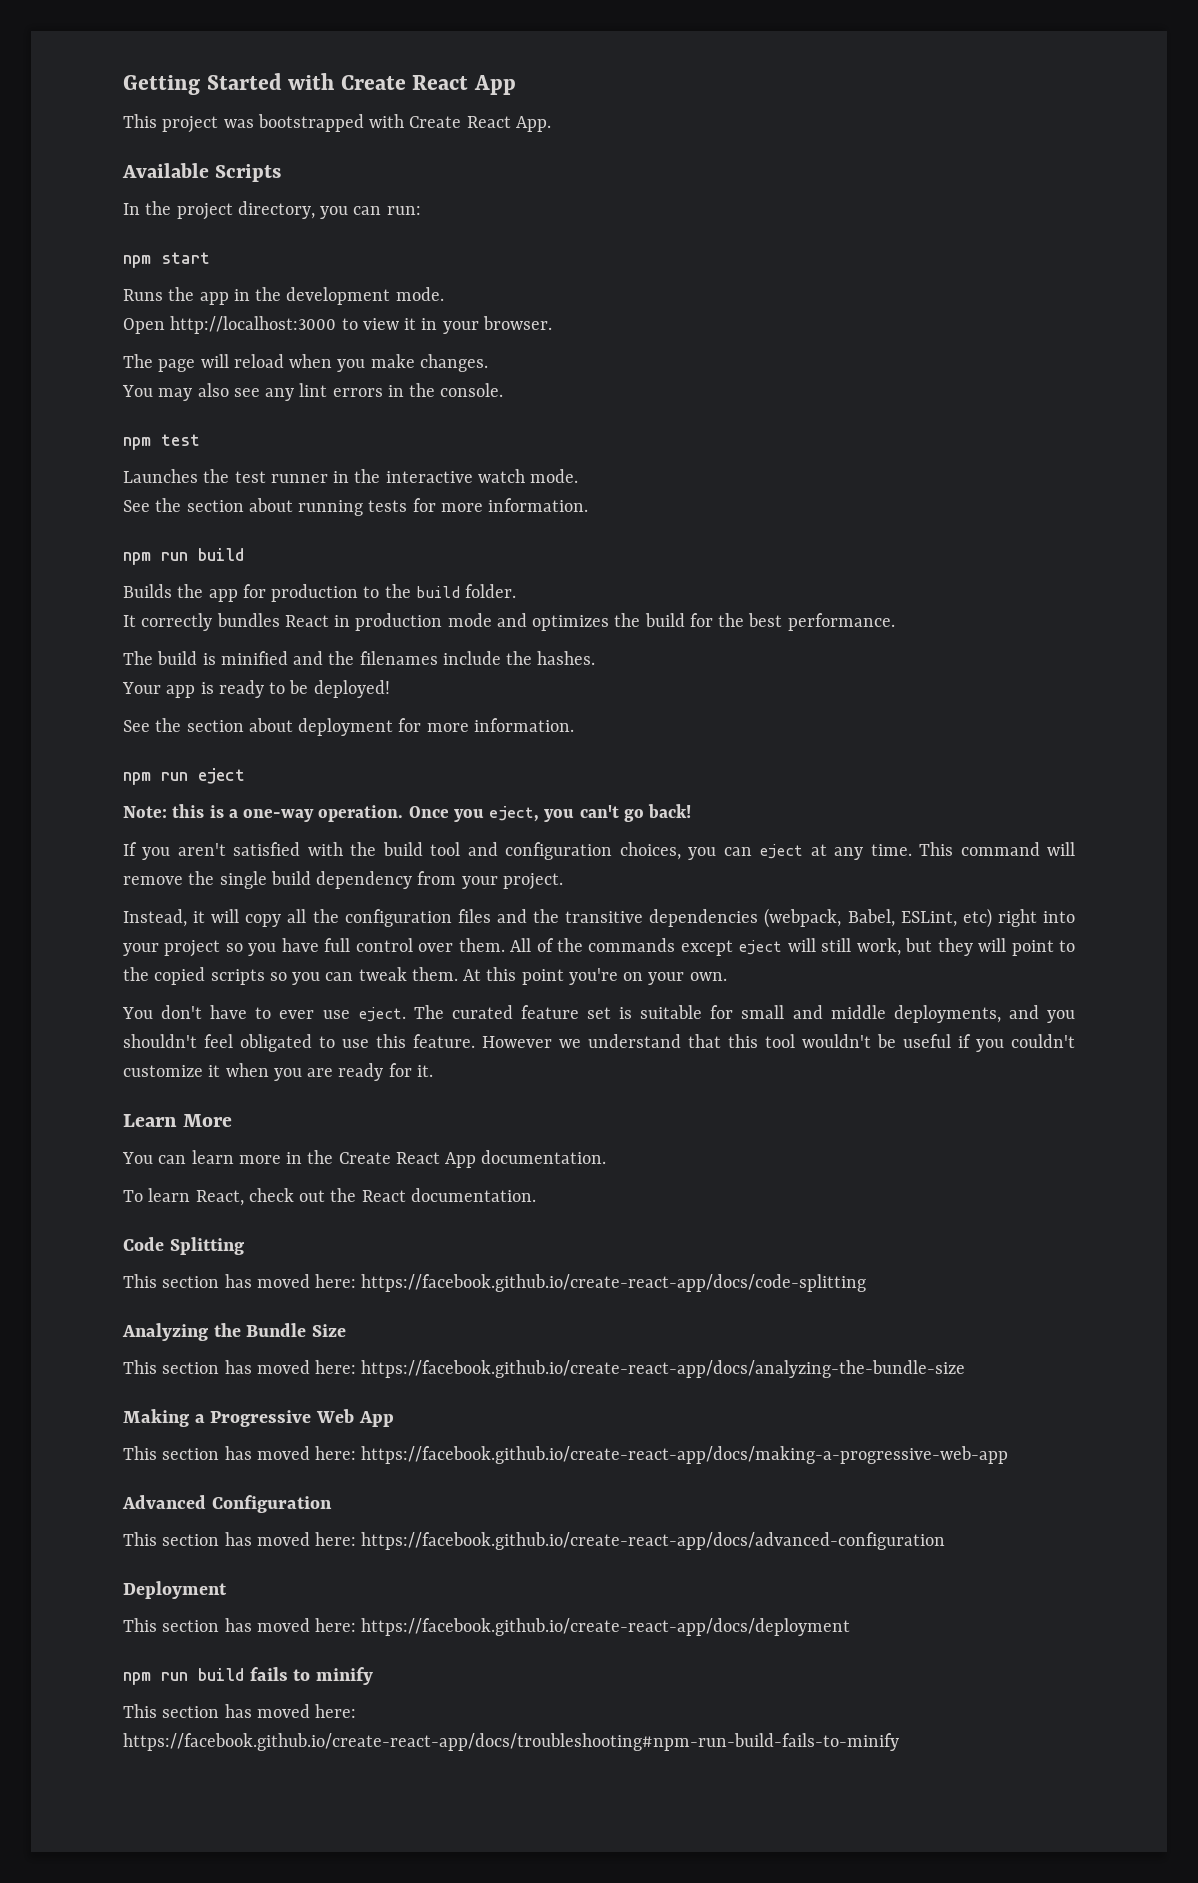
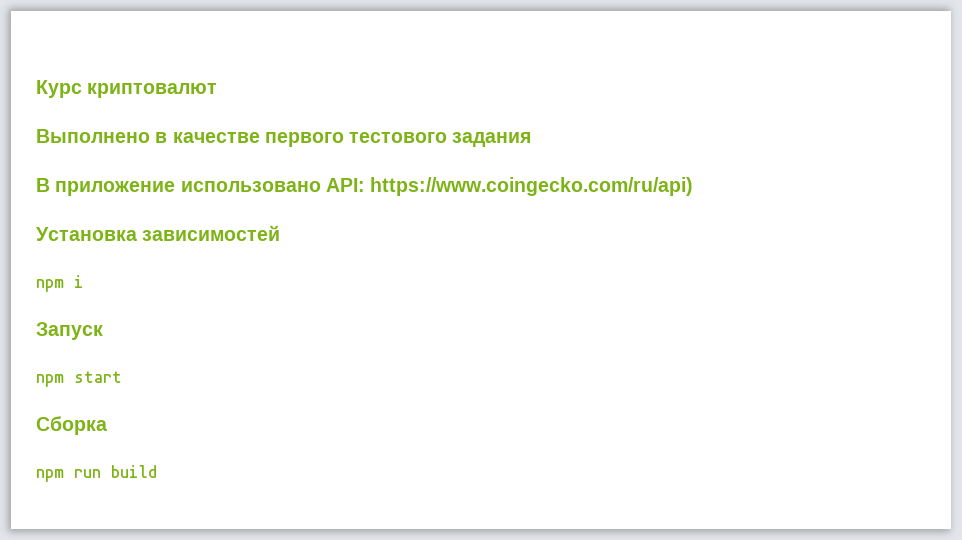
[123,73,517,95] [123,114,551,133] [122,163,282,182] [123,201,421,220] [123,252,210,268] [123,287,444,305] [123,316,552,334] [123,354,488,372] [122,383,504,401] [123,434,200,450] [123,469,579,483] [123,498,589,516] [123,548,244,565] [123,584,517,602] [123,613,895,631] [123,651,596,665] [122,680,390,698] [123,718,574,736] [123,768,245,785] [123,804,692,822] [123,842,1076,860] [123,871,563,890] [123,908,1075,928] [123,938,1076,957] [123,967,727,985] [122,1005,1076,1023] [123,1034,1075,1052] [123,1063,433,1081] [123,1114,233,1127] [122,1150,607,1168] [123,1188,536,1206] [123,1237,244,1255] [123,1274,867,1292] [122,1323,347,1341] [123,1360,966,1378] [123,1409,394,1427] [123,1446,1009,1464] [122,1495,332,1513] [123,1532,946,1550] [123,1581,227,1599] [123,1618,851,1636] [123,1667,374,1685] [123,1704,357,1718] [123,1733,899,1751] Getting Started with Create React App // This project was bootstrapped with Create React App. // Available Scripts // In the project directory, you can run: // npm start // Runs the app in the development mode. // Open http://localhost:3000 to view it in your browser. // The page will reload when you make changes. // You may also see any lint errors in the console. // npm test // Launches the test runner in the interactive watch mode. // See the section about running tests for more information. // npm run build // Builds the app for production to the build folder. // It correctly bundles React in production mode and optimizes the build for the best performance. // The build is minified and the filenames include the hashes. // Your app is ready to be deployed! // See the section about deployment for more information. // npm run eject // Note: this is a one-way operation. Once you eject, you can't go back! // If you aren't satisfied with the build tool and configuration choices, you can eject at any time. This command will remove the single build dependency from your project. // Instead, it will copy all the configuration files and the transitive dependencies (webpack, Babel, ESLint, etc) right into your project so you have full control over them. All of the commands except eject will still work, but they will point to the copied scripts so you can tweak them. At this point you're on your own. // You don't have to ever use eject. The curated feature set is suitable for small and middle deployments, and you shouldn't feel obligated to use this feature. However we understand that this tool wouldn't be useful if you couldn't customize it when you are ready for it. // Learn More // You can learn more in the Create React App documentation. // To learn React, check out the React documentation. // Code Splitting // This section has moved here: https://facebook.github.io/create-react-app/docs/code-splitting // Analyzing the Bundle Size // This section has moved here: https://facebook.github.io/create-react-app/docs/analyzing-the-bundle-size // Making a Progressive Web App // This section has moved here: https://facebook.github.io/create-react-app/docs/making-a-progressive-web-app // Advanced Configuration // This section has moved here: https://facebook.github.io/create-react-app/docs/advanced-configuration // Deployment // This section has moved here: https://facebook.github.io/create-react-app/docs/deployment // npm run build fails to minify // This section has moved here: https://facebook.github.io/create-react-app/docs/troubleshooting#npm-run-build-fails-to-minify -> [36,80,218,98] [36,129,532,147] [36,177,694,196] [36,225,281,241] [36,275,83,292] [36,322,103,340] [36,371,122,387] [36,416,107,435] [36,465,157,482] Курс криптовалют // Выполнено в качестве первого тестового задания // В приложение использовано API: https://www.coingecko.com/ru/api) // Установка зависимостей // npm i // Запуск // npm start // Сборка // npm run build

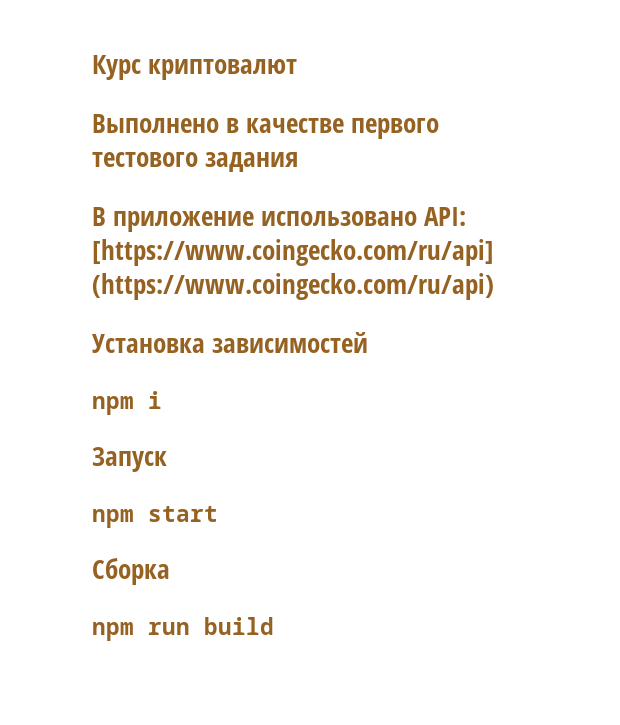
[370,177,694,196] https://www.coingecko.com/ru/api) -> [92,239,494,266] [92,273,494,300] [https://www.coingecko.com/ru/api] (https://www.coingecko.com/ru/api)

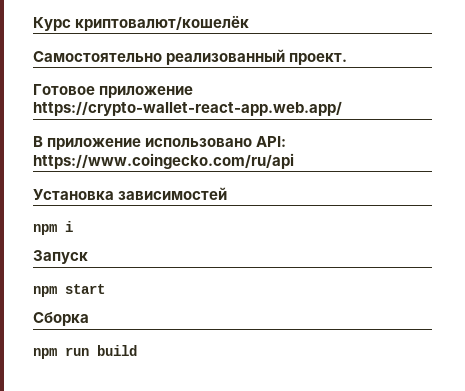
[148,59,298,80] [92,114,440,139] [92,152,299,172] криптовалют // Выполнено в качестве первого тестового задания -> [75,15,250,31] [33,49,348,65] [33,84,194,98] [33,101,342,116] криптовалют/кошелёк // Самостоятельно реализованный проект. // Готовое приложение https://crypto-wallet-react-app.web.app/
[92,239,494,266] [92,273,494,300] [https://www.coingecko.com/ru/api] (https://www.coingecko.com/ru/api) -> [33,153,294,169] https://www.coingecko.com/ru/api

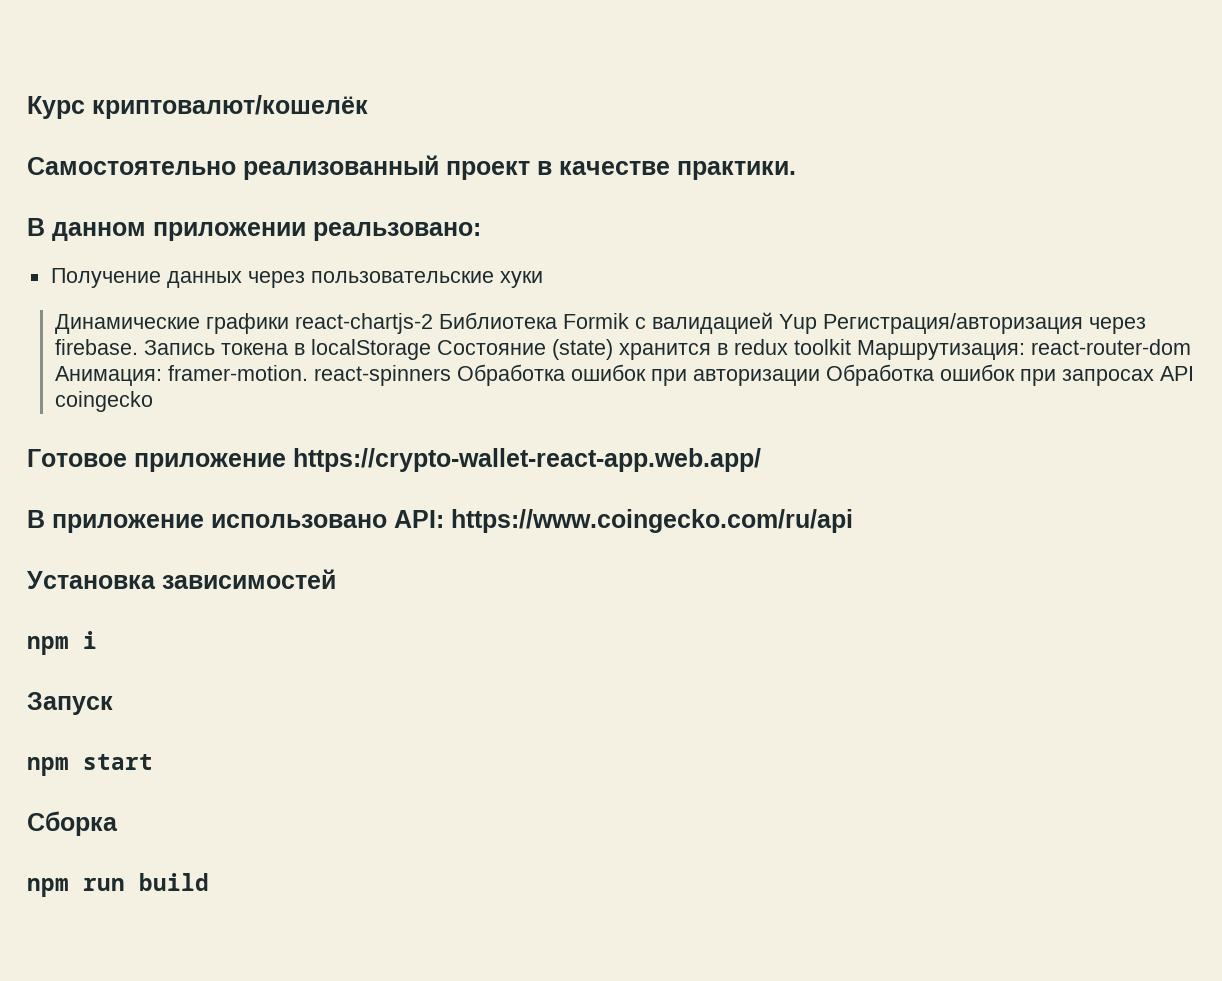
[289,53,348,65] проект. -> [446,161,796,180] [27,218,481,241] [50,268,543,288] [54,312,1146,334] [54,339,1191,360] [54,364,1194,386] [54,391,153,412] проект в качестве практики. // В данном приложении реальзовано: // Получение данных через пользовательские хуки // Динамические графики react-chartjs-2 Библиотека Formik с валидацией Yup Регистрация/авторизация через firebase. Запись токена в localStorage Состояние (state) хранится в redux toolkit Маршрутизация: react-router-dom Анимация: framer-motion. react-spinners Обработка ошибок при авторизации Обработка ошибок при запросах API coingecko

